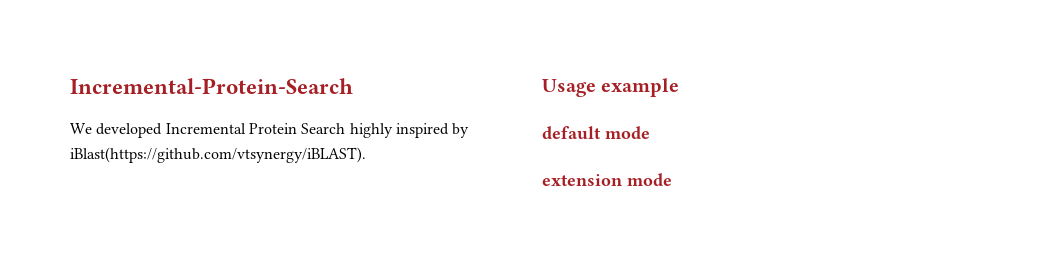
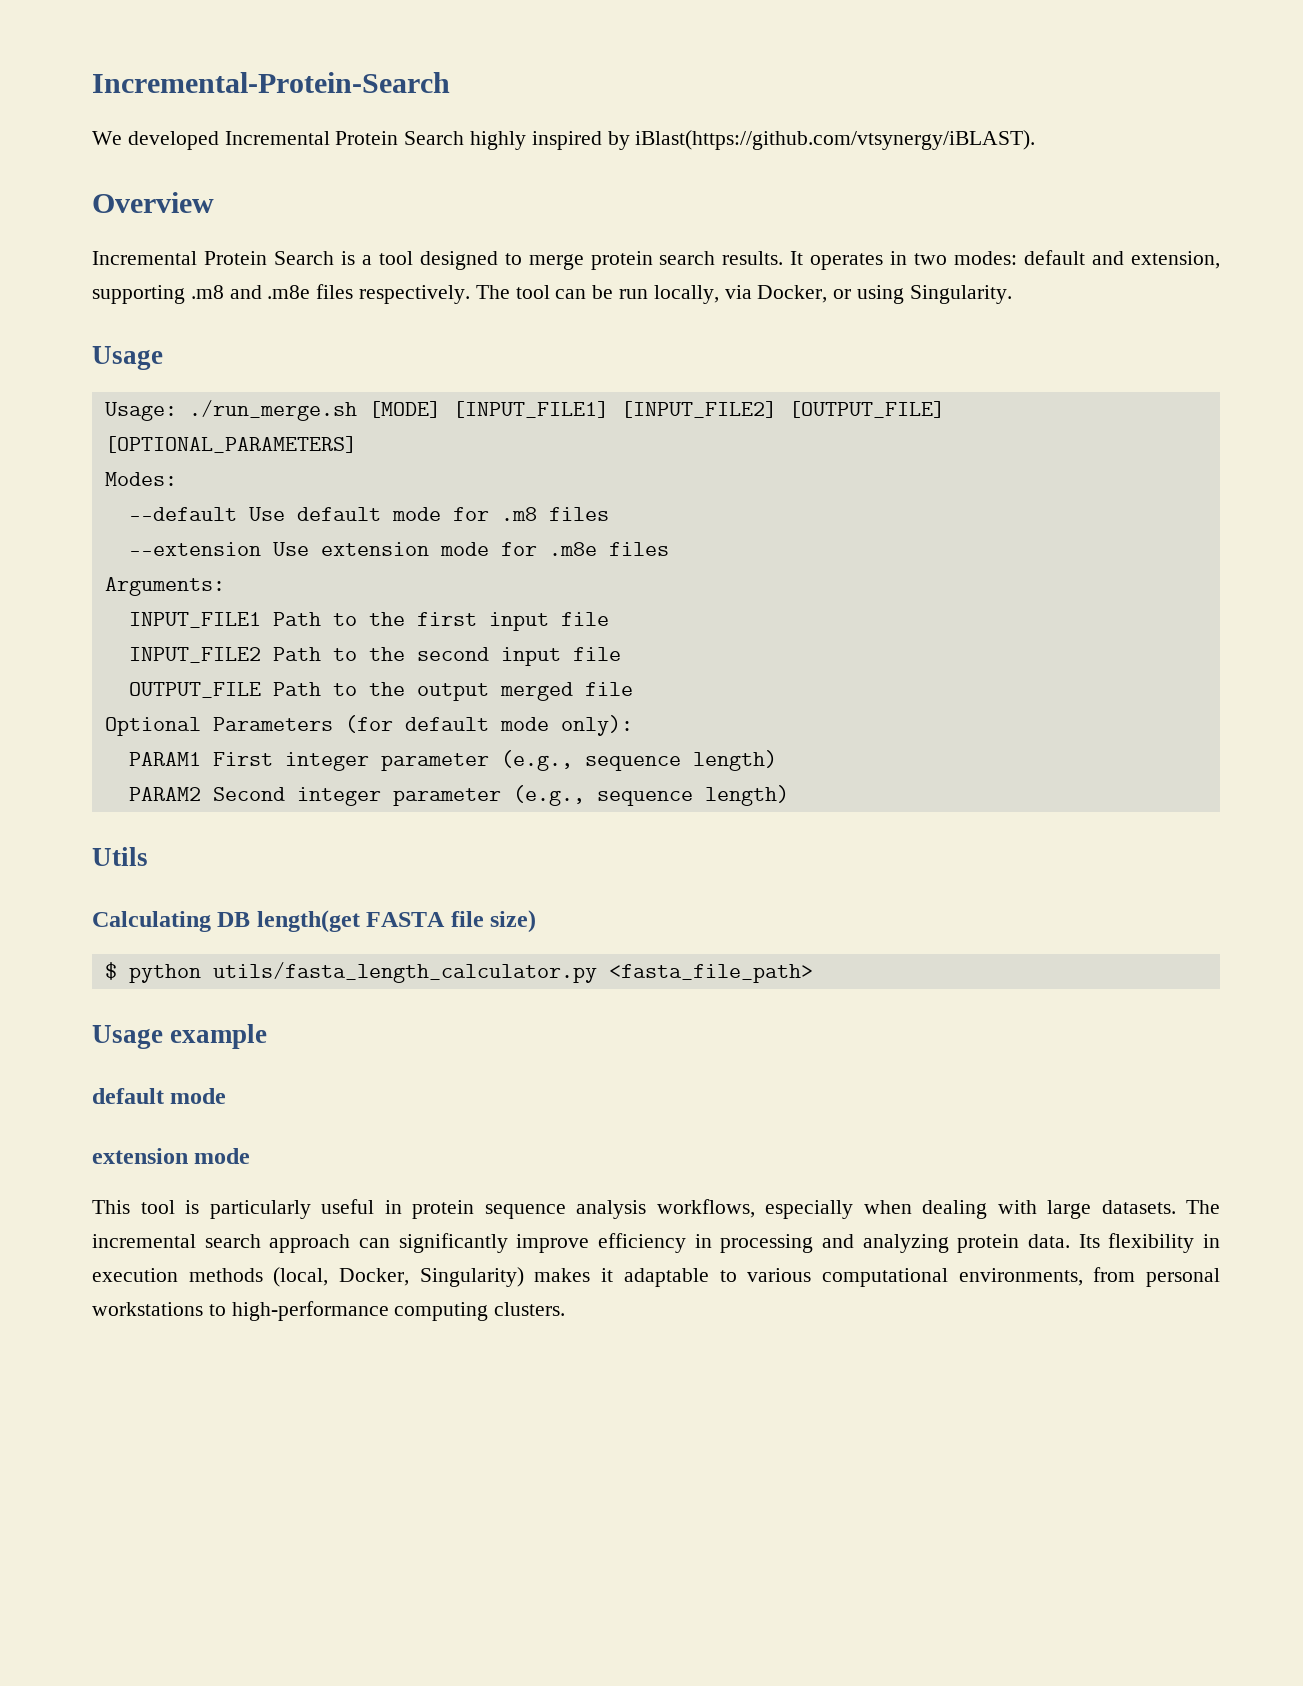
(366, 155) none -> [92,192,214,213] [92,250,1220,270] [92,284,1012,304] [92,346,163,370] [104,400,945,421] [104,436,357,453] [104,472,177,486] [128,507,609,521] [128,542,669,556] [104,577,225,596] [128,612,609,631] [128,647,621,666] [128,682,633,701] [104,715,633,736] [128,750,777,771] [128,785,789,806] [92,847,148,866] [92,910,537,933] [104,962,813,983] // Overview // Incremental Protein Search is a tool designed to merge protein search results. It operates in two modes: default and extension, supporting .m8 and .m8e files respectively. The tool can be run locally, via Docker, or using Singularity. // Usage // Usage: ./run_merge.sh [MODE] [INPUT_FILE1] [INPUT_FILE2] [OUTPUT_FILE] [OPTIONAL_PARAMETERS] // Modes: // --default Use default mode for .m8 files // --extension Use extension mode for .m8e files // Arguments: // INPUT_FILE1 Path to the first input file // INPUT_FILE2 Path to the second input file // OUTPUT_FILE Path to the output merged file // Optional Parameters (for default mode only): // PARAM1 First integer parameter (e.g., sequence length) // PARAM2 Second integer parameter (e.g., sequence length) // Utils // Calculating DB length(get FASTA file size) // $ python utils/fasta_length_calculator.py <fasta_file_path>
(672, 179) none -> [92,1199,1220,1219] [92,1233,1220,1253] [92,1267,1220,1287] [92,1301,566,1321] // This tool is particularly useful in protein sequence analysis workflows, especially when dealing with large datasets. The incremental search approach can significantly improve efficiency in processing and analyzing protein data. Its flexibility in execution methods (local, Docker, Singularity) makes it adaptable to various computational environments, from personal workstations to high-performance computing clusters.

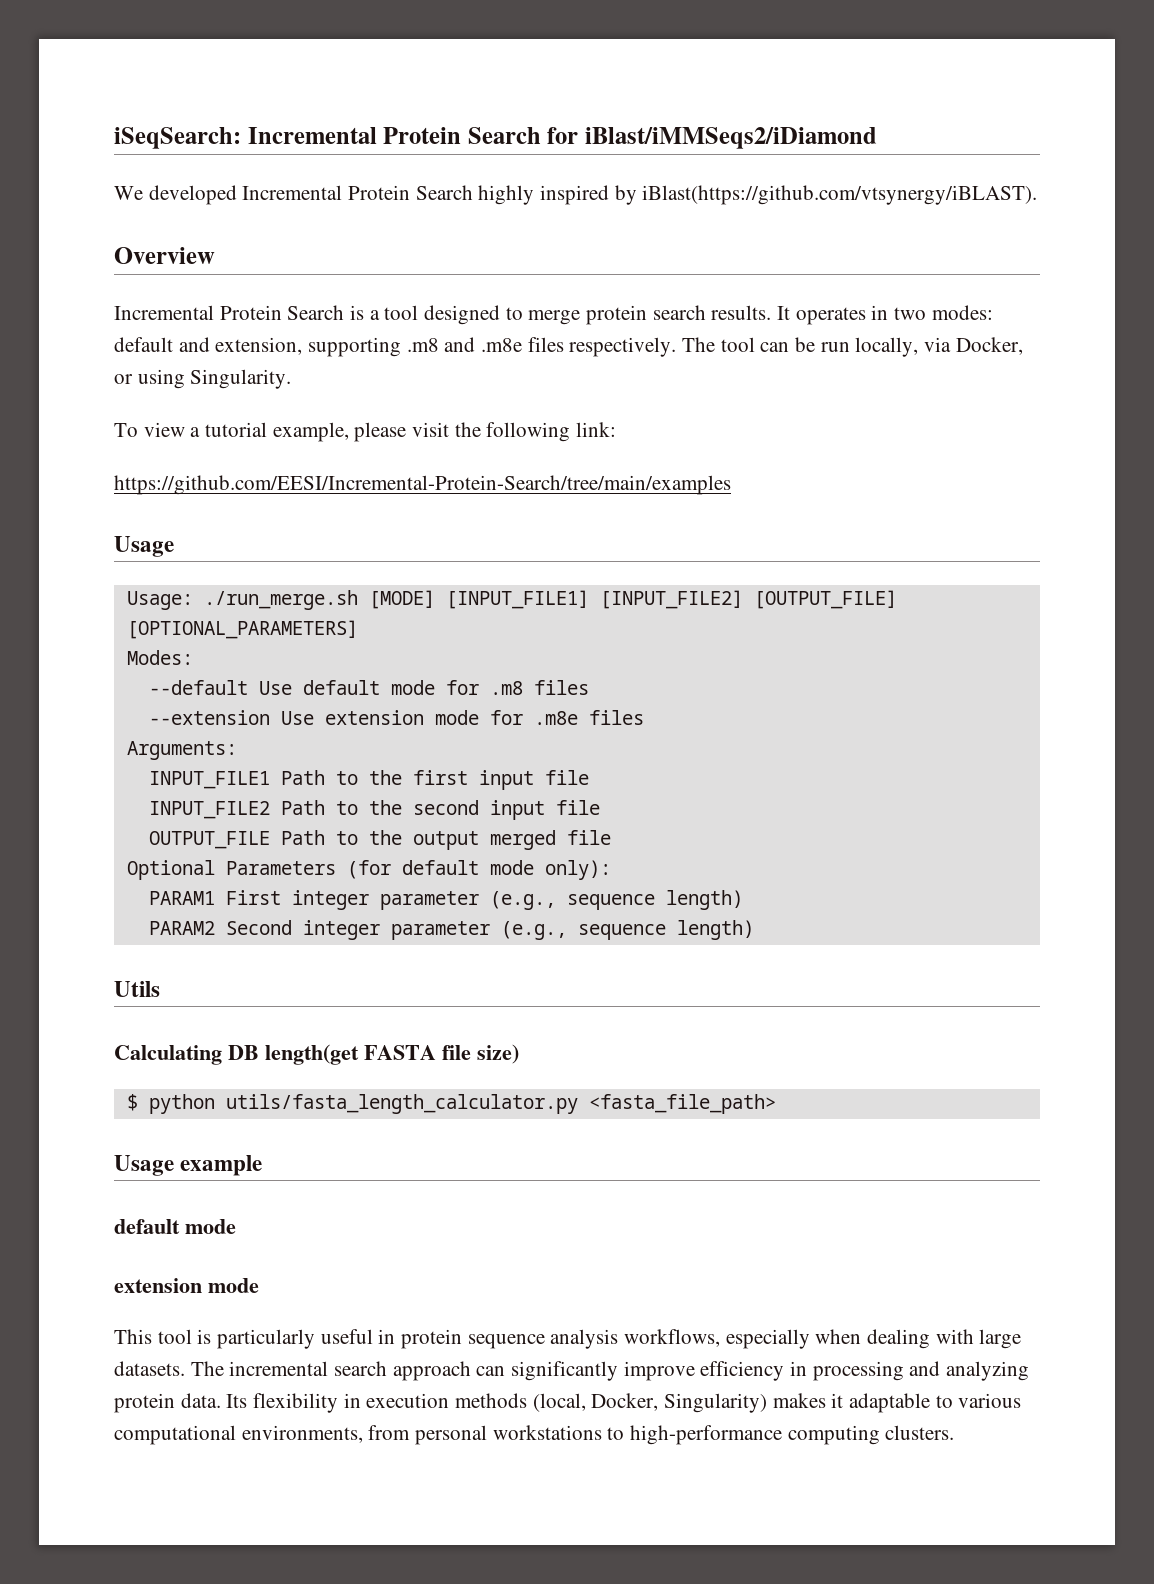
[92,72,450,93] Incremental-Protein-Search -> [114,127,878,149] iSeqSearch: Incremental Protein Search for iBlast/iMMSeqs2/iDiamond
(1012, 294) none -> [114,422,617,442] [114,475,731,495] // To view a tutorial example, please visit the following link: // https://github.com/EESI/Incremental-Protein-Search/tree/main/examples

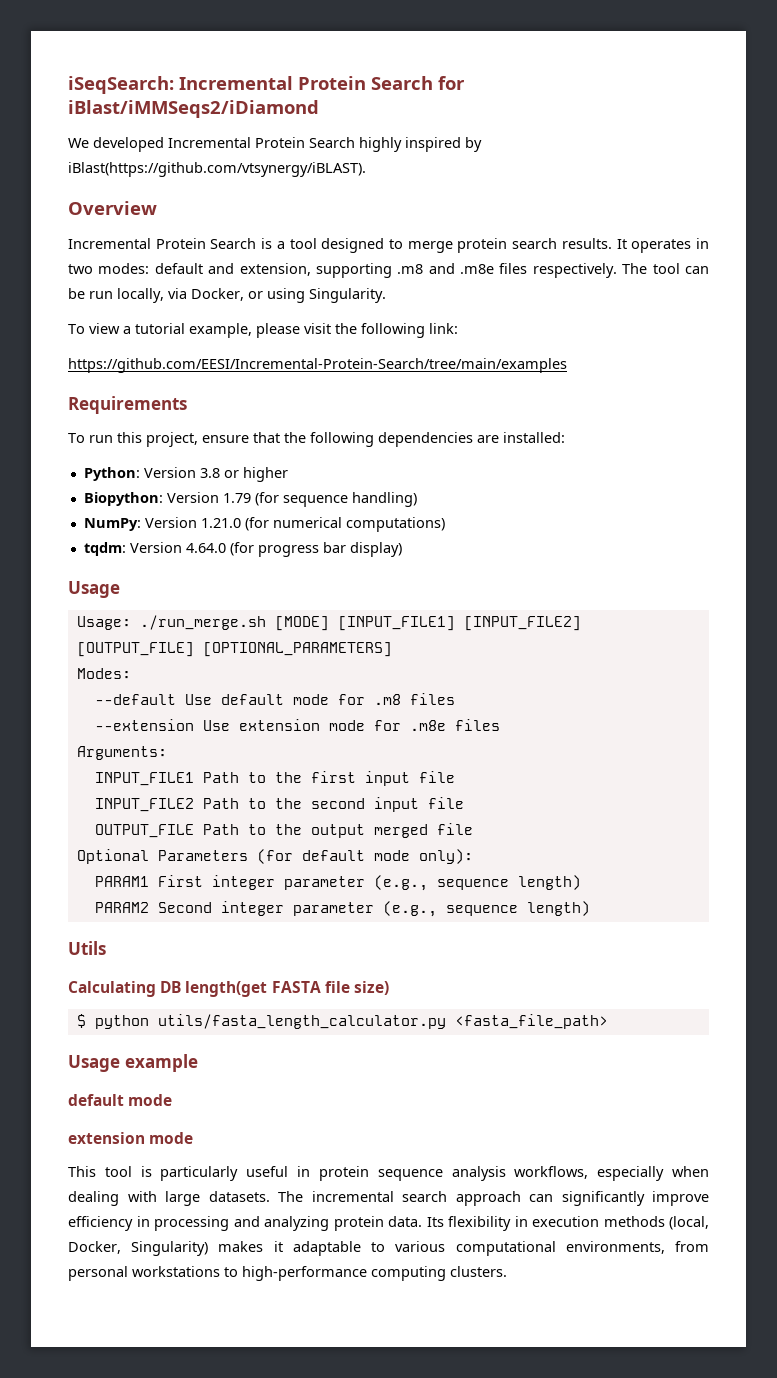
(731, 485) none -> [68,396,187,414] [68,432,565,447] [83,467,288,482] [83,492,417,507] [83,517,445,532] [83,542,402,557] // Requirements // To run this project, ensure that the following dependencies are installed: // Python: Version 3.8 or higher // Biopython: Version 1.79 (for sequence handling) // NumPy: Version 1.21.0 (for numerical computations) // tqdm: Version 4.64.0 (for progress bar display)

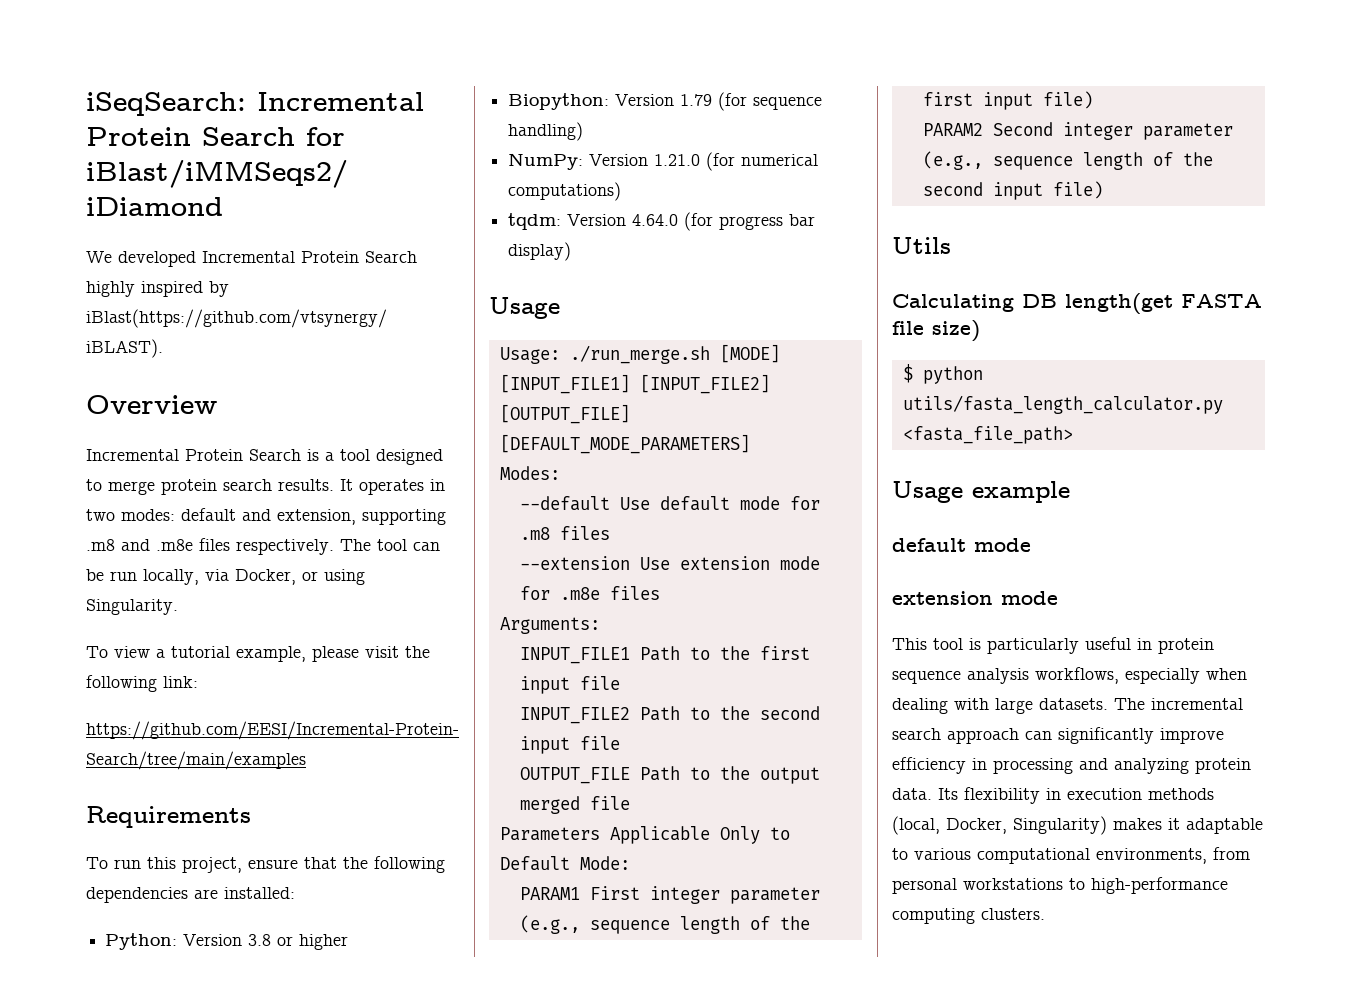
[202,642,392,657] [OPTIONAL_PARAMETERS] -> [499,434,750,454] [DEFAULT_MODE_PARAMETERS]
[76,849,473,864] Optional Parameters (for default mode only): -> [499,826,790,844] [499,856,630,871] Parameters Applicable Only to Default Mode:
[517,875,581,890] length) -> [679,916,810,934] [922,91,1093,110] length of the first input file)
[526,901,590,916] length) -> [1082,152,1213,170] [922,181,1103,200] length of the second input file)

